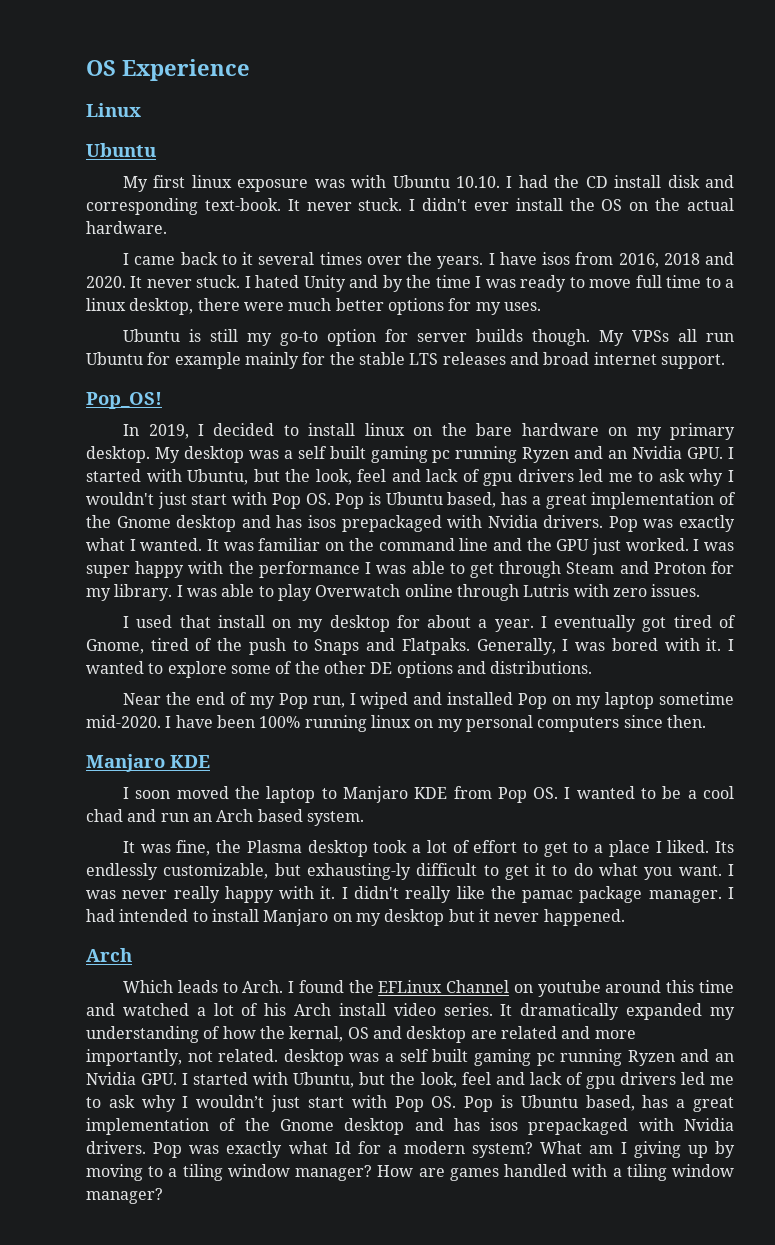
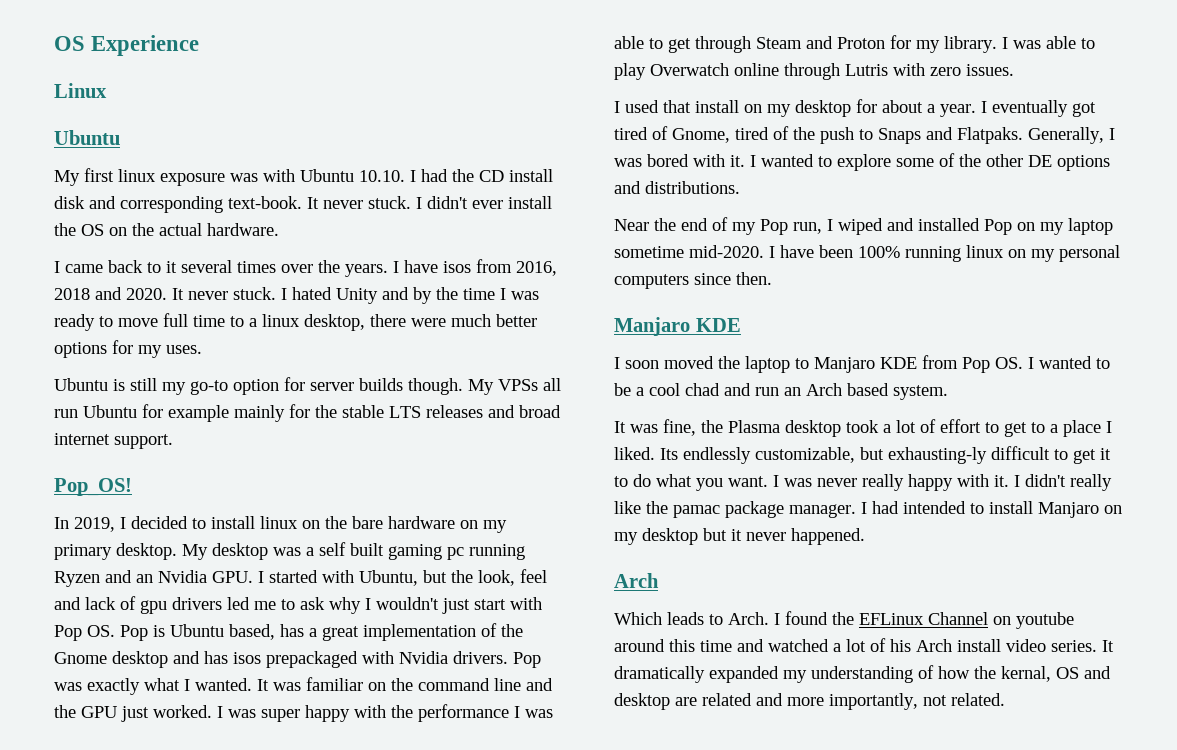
[283,1049,735,1066] [86,1072,734,1089] [86,1095,734,1112] [86,1118,734,1135] [86,1141,735,1158] [86,1164,735,1181] [86,1188,163,1204] desktop was a self built gaming pc running Ryzen and an Nvidia GPU. I started with Ubuntu, but the look, feel and lack of gpu drivers led me to ask why I wouldn’t just start with Pop OS. Pop is Ubuntu based, has a great implementation of the Gnome desktop and has isos prepackaged with Nvidia drivers. Pop was exactly what Id for a modern system? What am I giving up by moving to a tiling window manager? How are games handled with a tiling window manager? -> (1005, 699) none

